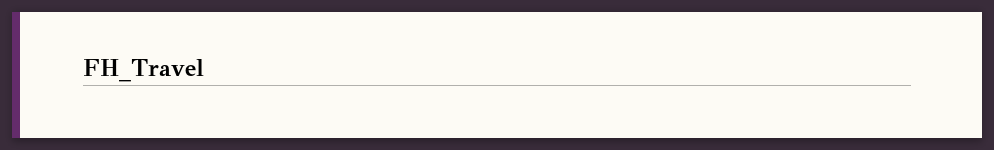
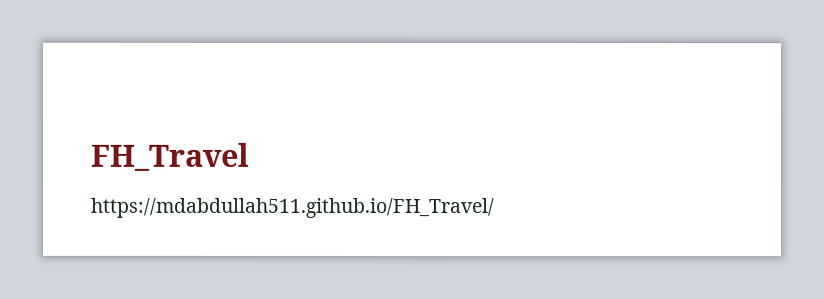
(204, 70) none -> [90,197,494,219] // https://mdabdullah511.github.io/FH_Travel/

